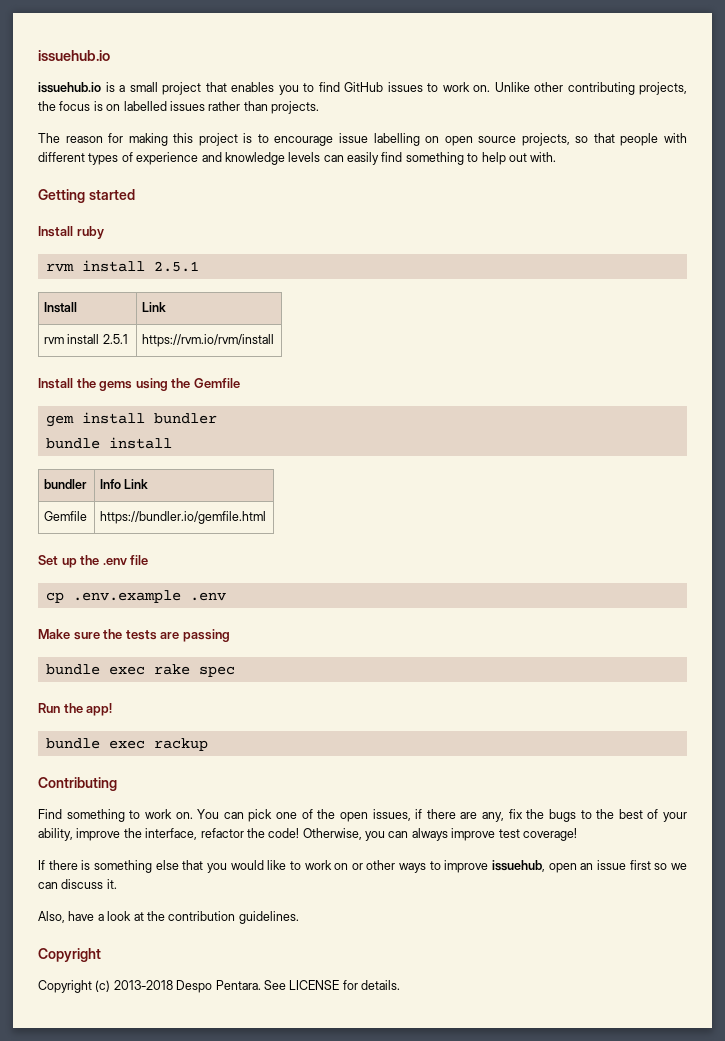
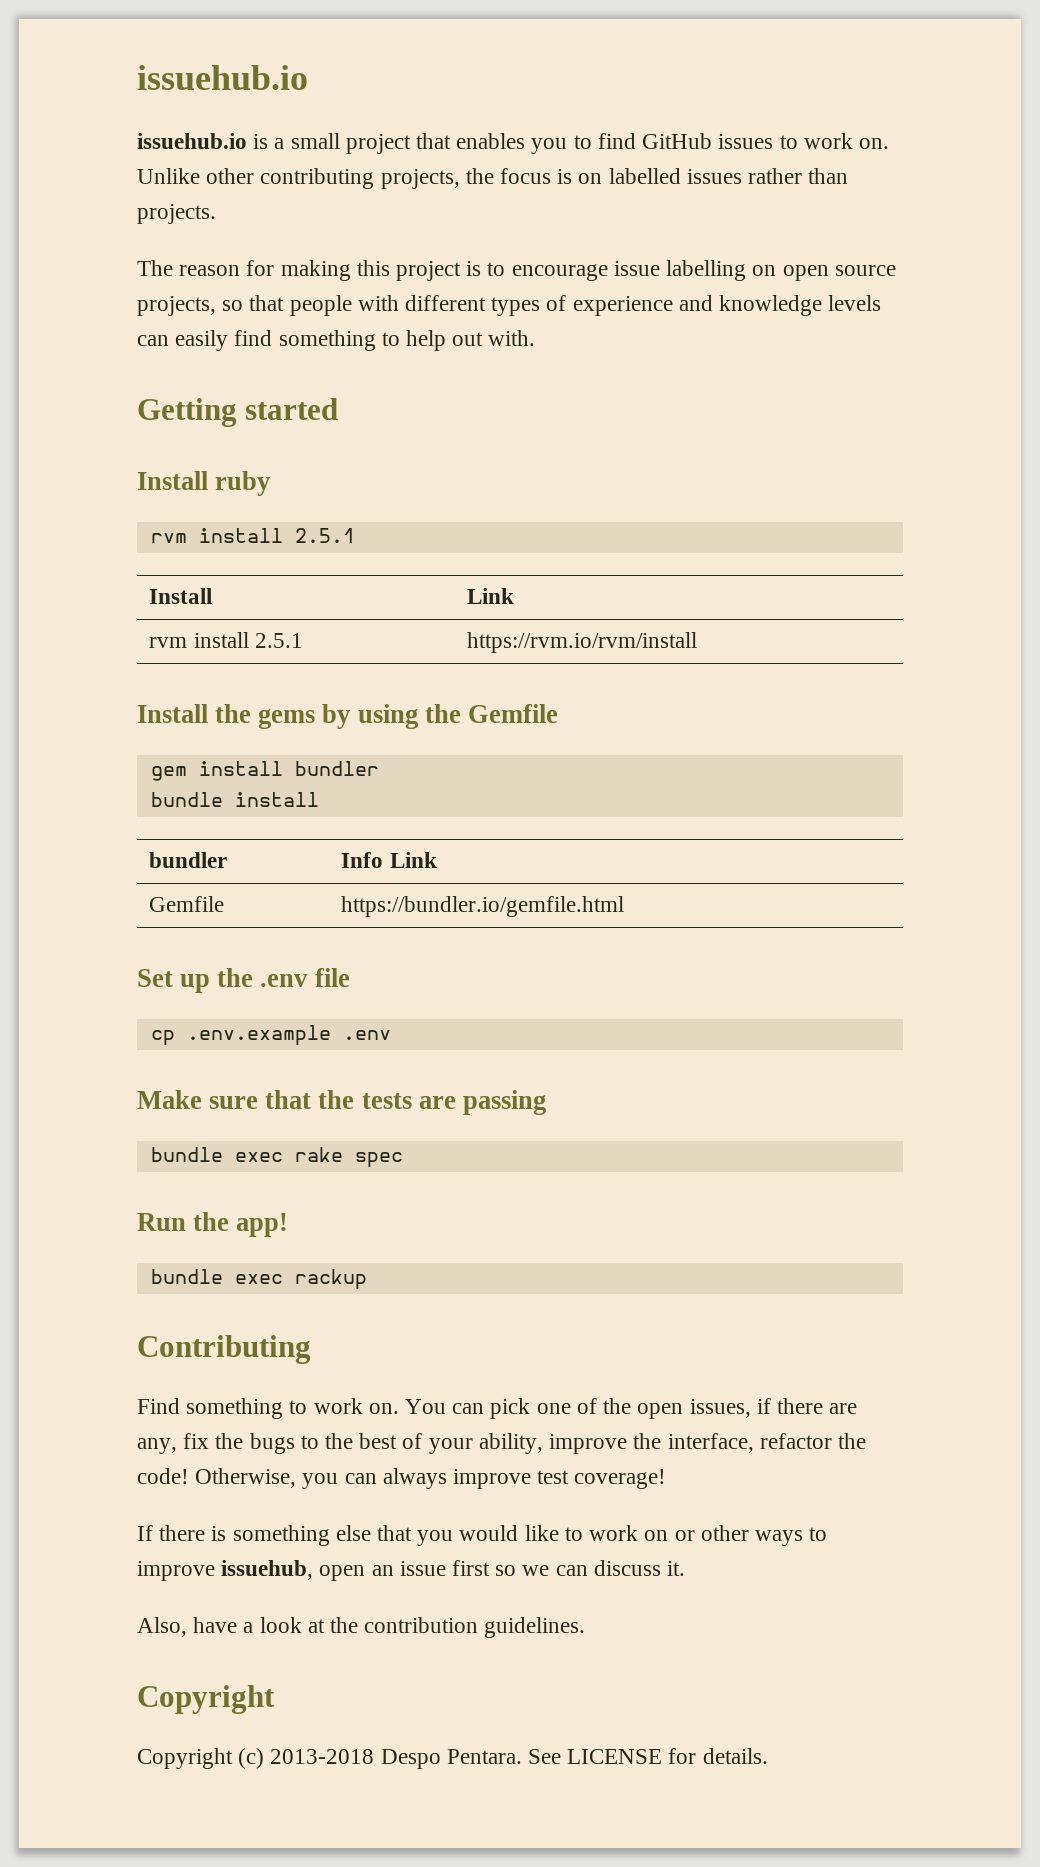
(133, 386) none -> [322,704,351,729] by
(100, 636) none -> [265,1090,312,1109] that

